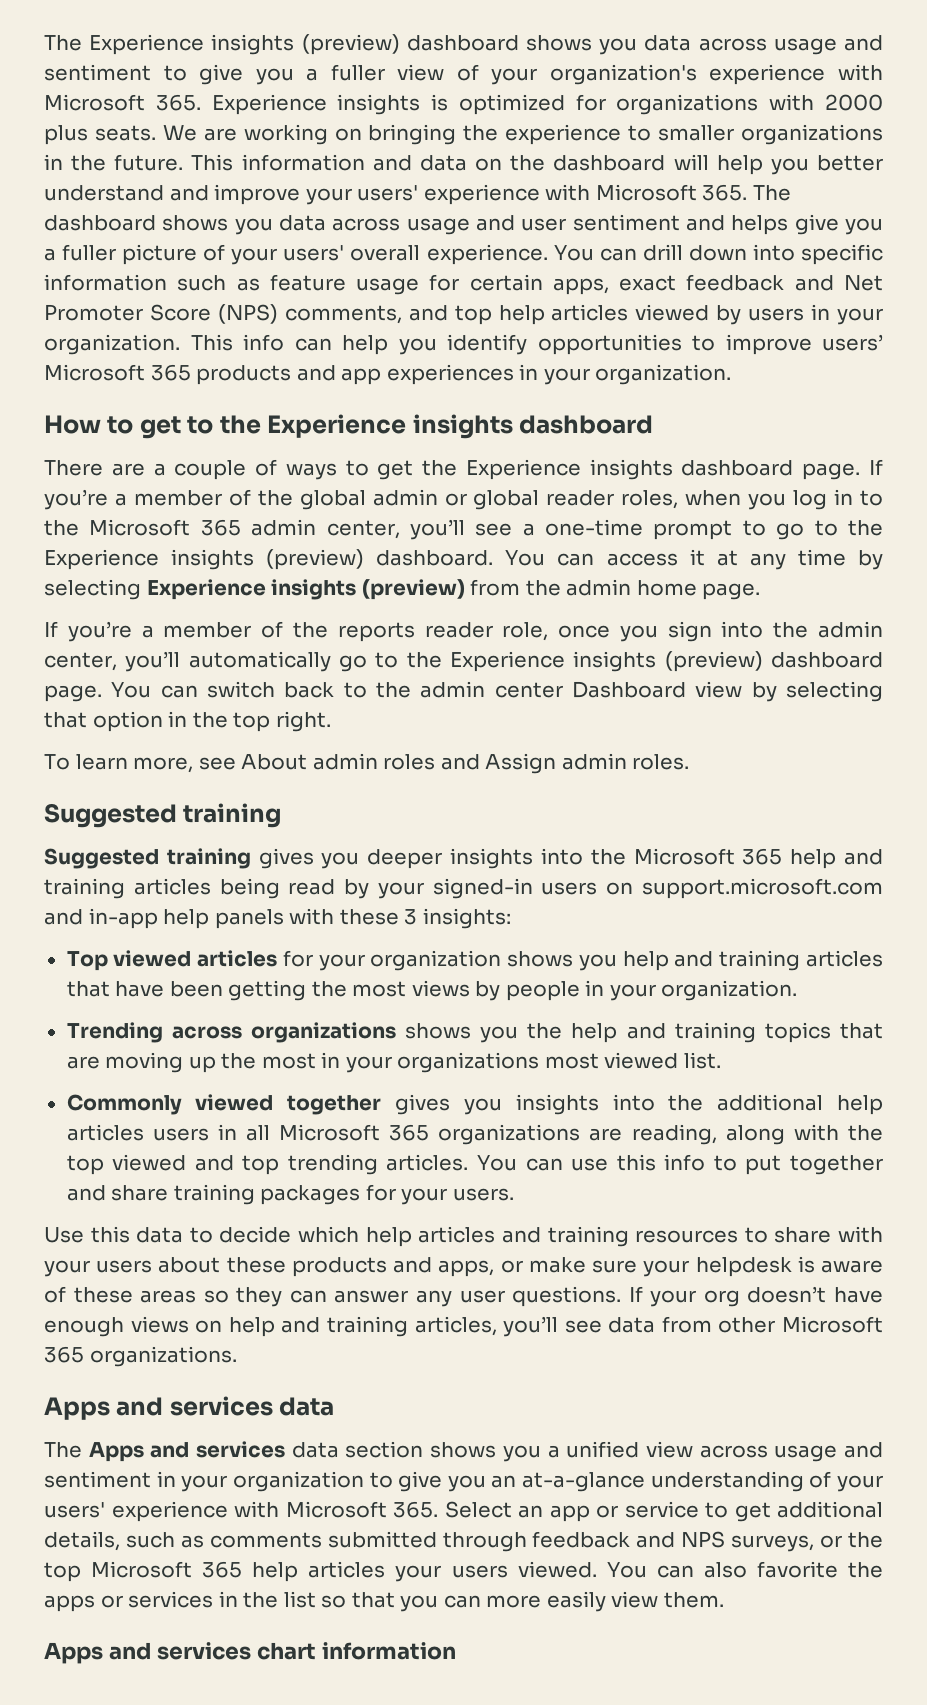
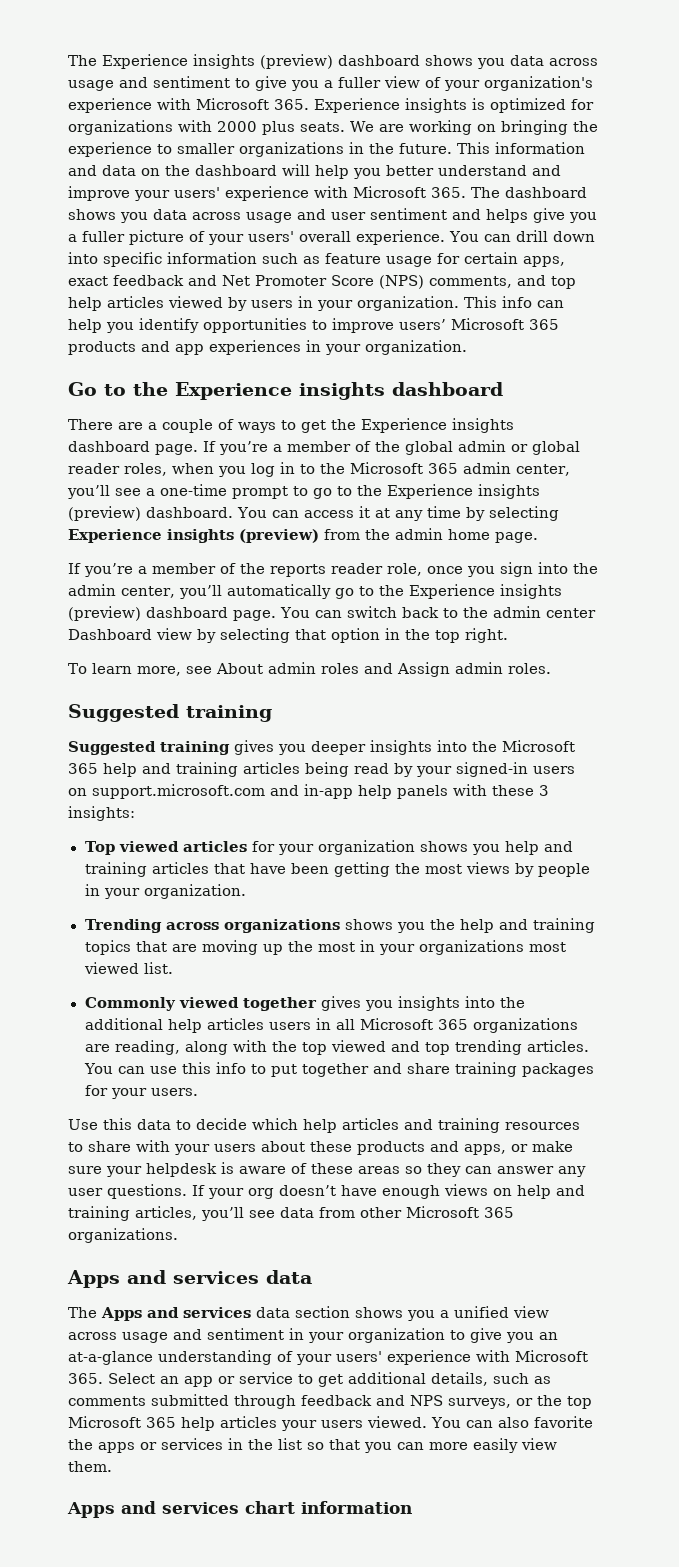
[44,415,181,439] How to get -> [68,382,97,396] Go

